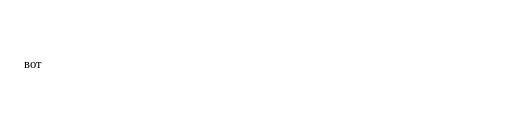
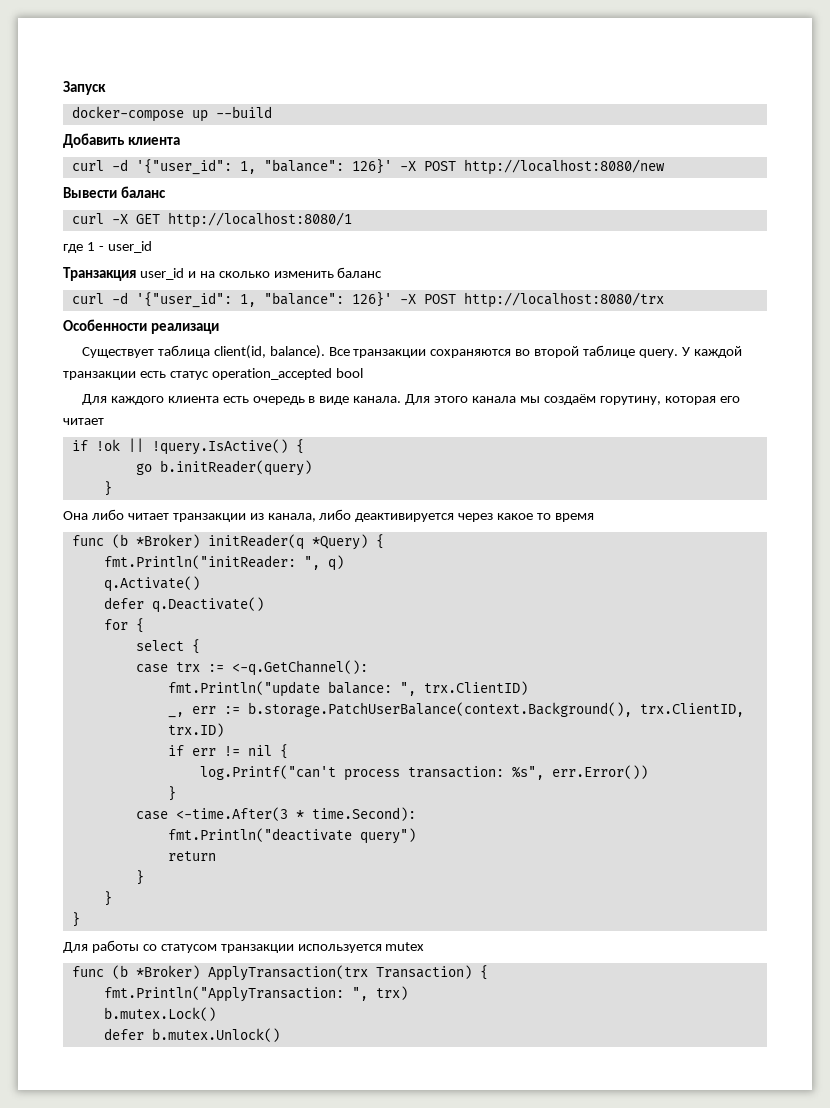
[24,62,42,68] вот -> [63,81,106,95] [71,106,272,122] [63,133,180,148] [71,159,665,175] [63,186,166,198] [71,212,352,228] [63,241,152,253] [63,267,383,281] [71,292,664,308] [63,319,219,334] [81,345,742,359] [63,368,363,380] [81,394,740,405] [63,418,104,425] [71,438,304,455] [135,460,312,476] [103,481,112,496] [63,509,595,522] [71,534,384,550] [103,555,344,571] [103,576,200,592] [103,597,264,613] [103,618,144,633] [135,639,200,654] [135,660,368,676] [167,681,528,697] [167,702,744,718] [167,723,224,737] [167,744,288,759] [199,765,648,781] [167,786,176,801] [135,807,416,821] [167,828,416,844] [167,851,216,861] [135,870,144,885] [103,891,112,906] [71,912,80,927] [63,940,425,953] [71,965,488,981] [103,986,408,1002] [103,1007,216,1021] [103,1028,280,1042] Запуск // docker-compose up --build // Добавить клиента // curl -d '{"user_id": 1, "balance": 126}' -X POST http://localhost:8080/new // Вывести баланс // curl -X GET http://localhost:8080/1 // где 1 - user_id // Транзакция user_id и на сколько изменить баланс // curl -d '{"user_id": 1, "balance": 126}' -X POST http://localhost:8080/trx // Особенности реализаци // Существует таблица client(id, balance). Все транзакции сохраняются во второй таблице query. У каждой транзакции есть статус operation_accepted bool // Для каждого клиента есть очередь в виде канала. Для этого канала мы создаём горутину, которая его читает // if !ok || !query.IsActive() { // go b.initReader(query) // } // Она либо читает транзакции из канала, либо деактивируется через какое то время // func (b *Broker) initReader(q *Query) { // fmt.Println("initReader: ", q) // q.Activate() // defer q.Deactivate() // for { // select { // case trx := <-q.GetChannel(): // fmt.Println("update balance: ", trx.ClientID) // _, err := b.storage.PatchUserBalance(context.Background(), trx.ClientID, trx.ID) // if err != nil { // log.Printf("can't process transaction: %s", err.Error()) // } // case <-time.After(3 * time.Second): // fmt.Println("deactivate query") // return // } // } // } // Для работы со статусом транзакции используется mutex // func (b *Broker) ApplyTransaction(trx Transaction) { // fmt.Println("ApplyTransaction: ", trx) // b.mutex.Lock() // defer b.mutex.Unlock()

